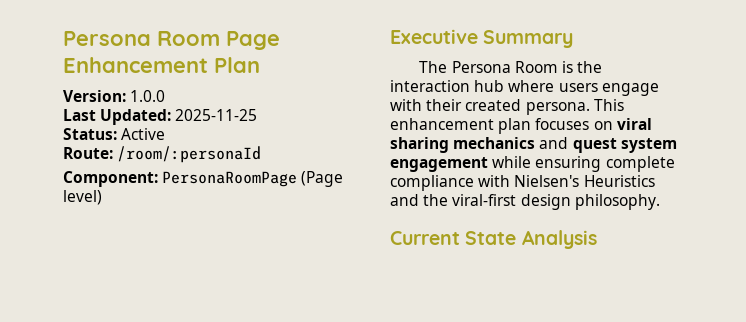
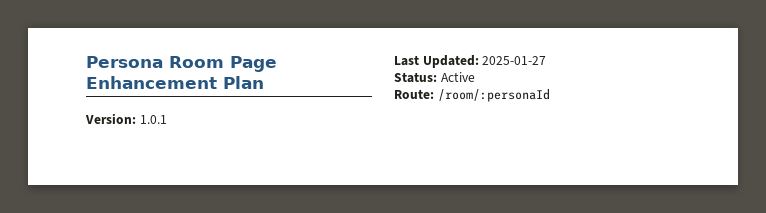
[130,90,166,102] 1.0.0 -> [139,115,167,124] 1.0.1
[175,109,258,121] 2025-11-25 -> [482,56,547,65] 2025-01-27
[63,171,344,187] [63,190,102,205] [390,29,574,48] [419,61,603,73] [390,80,659,96] [390,99,624,115] [390,118,652,134] [390,137,677,153] [390,156,675,172] [390,175,655,191] [390,194,660,210] [390,230,597,249] // Component: PersonaRoomPage (Page level) // Executive Summary // The Persona Room is the interaction hub where users engage with their created persona. This enhancement plan focuses on viral sharing mechanics and quest system engagement while ensuring complete compliance with Nielsen's Heuristics and the viral-first design philosophy. // Current State Analysis -> (550, 95) none

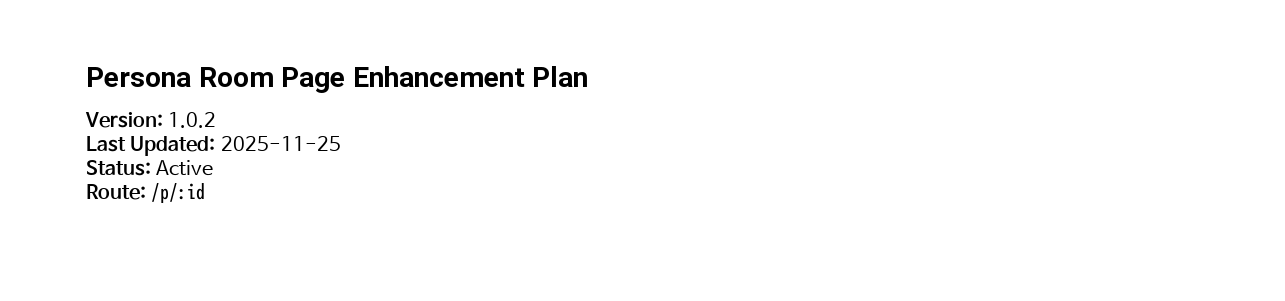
[139,115,167,124] 1.0.1 -> [168,112,217,128] 1.0.2
[482,56,547,65] 2025-01-27 -> [220,136,341,151] 2025-11-25
[437,89,550,102] /room/:personaId -> [151,183,206,203] /p/:id

